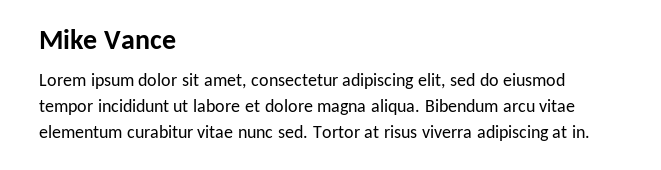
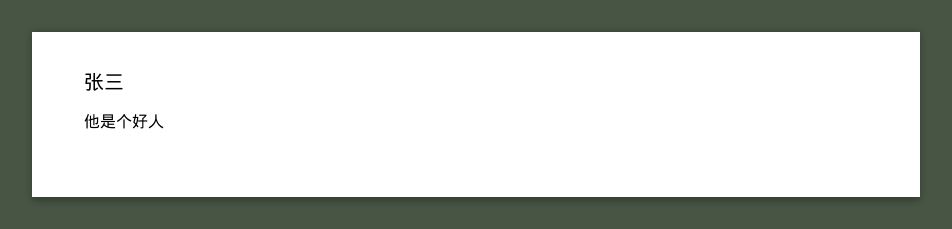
[39,29,177,49] [39,73,566,89] [39,99,576,115] [39,125,590,141] Mike Vance // Lorem ipsum dolor sit amet, consectetur adipiscing elit, sed do eiusmod tempor incididunt ut labore et dolore magna aliqua. Bibendum arcu vitae elementum curabitur vitae nunc sed. Tortor at risus viverra adipiscing at in. -> [84,72,124,91] [84,114,164,129] 张三 // 他是个好人

